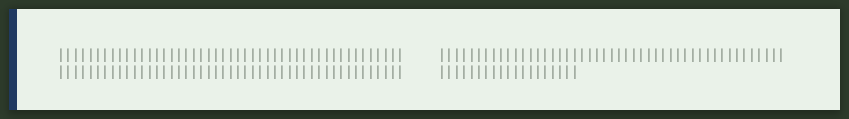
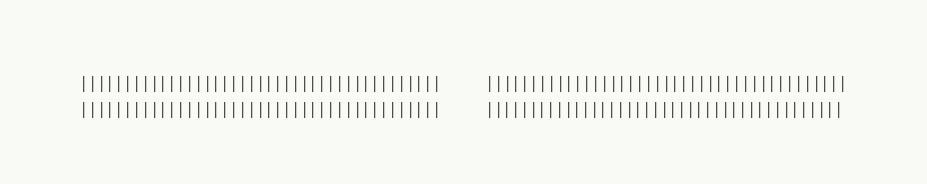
(577, 72) none -> [810,102,842,118] | | | |

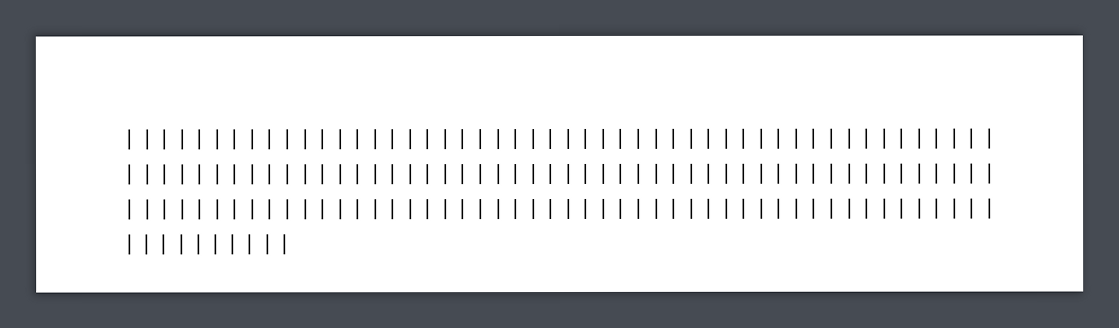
[810,102,842,118] | | | | -> (291, 244) none

